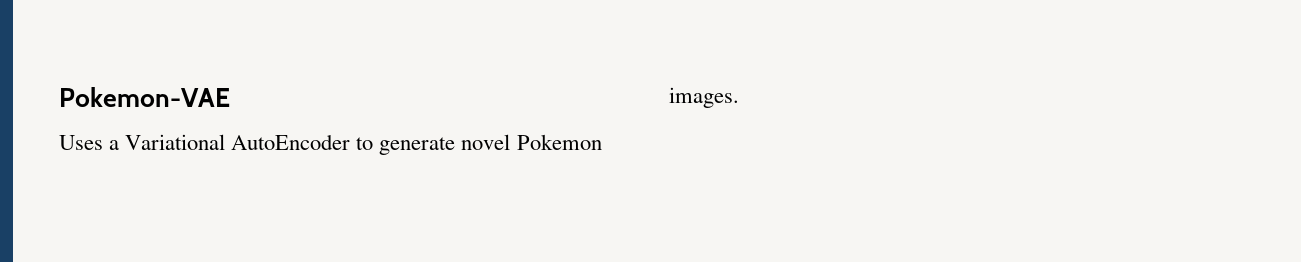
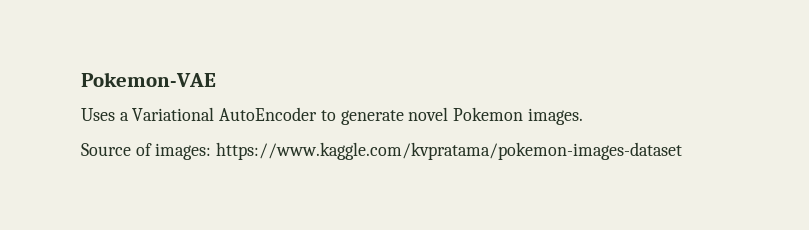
(739, 97) none -> [81,142,683,160] // Source of images: https://www.kaggle.com/kvpratama/pokemon-images-dataset

